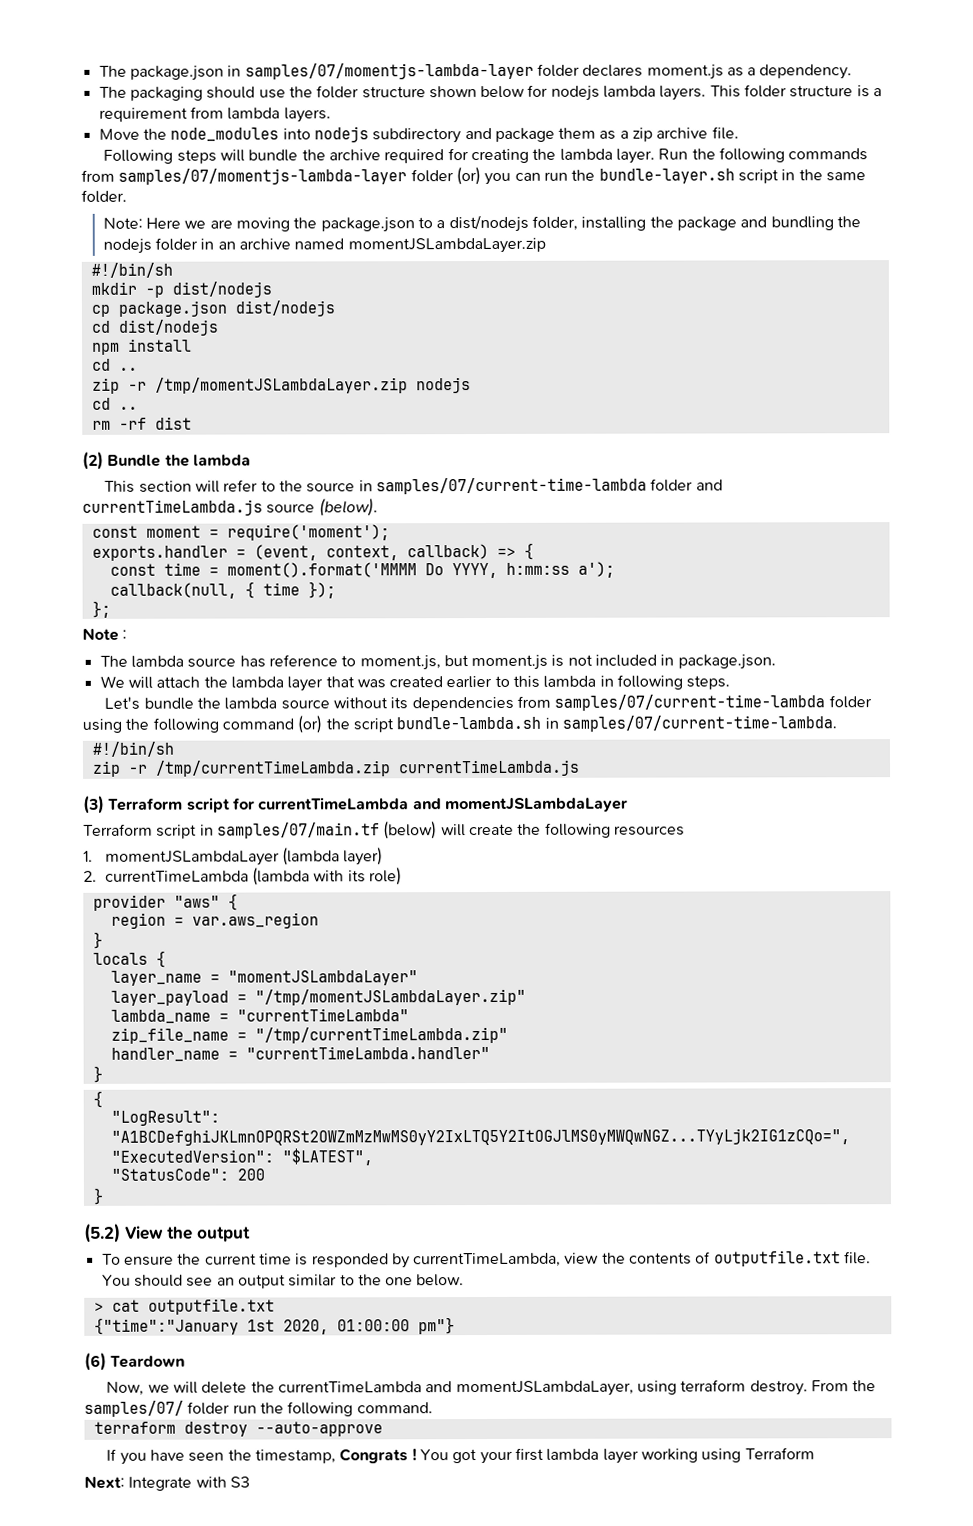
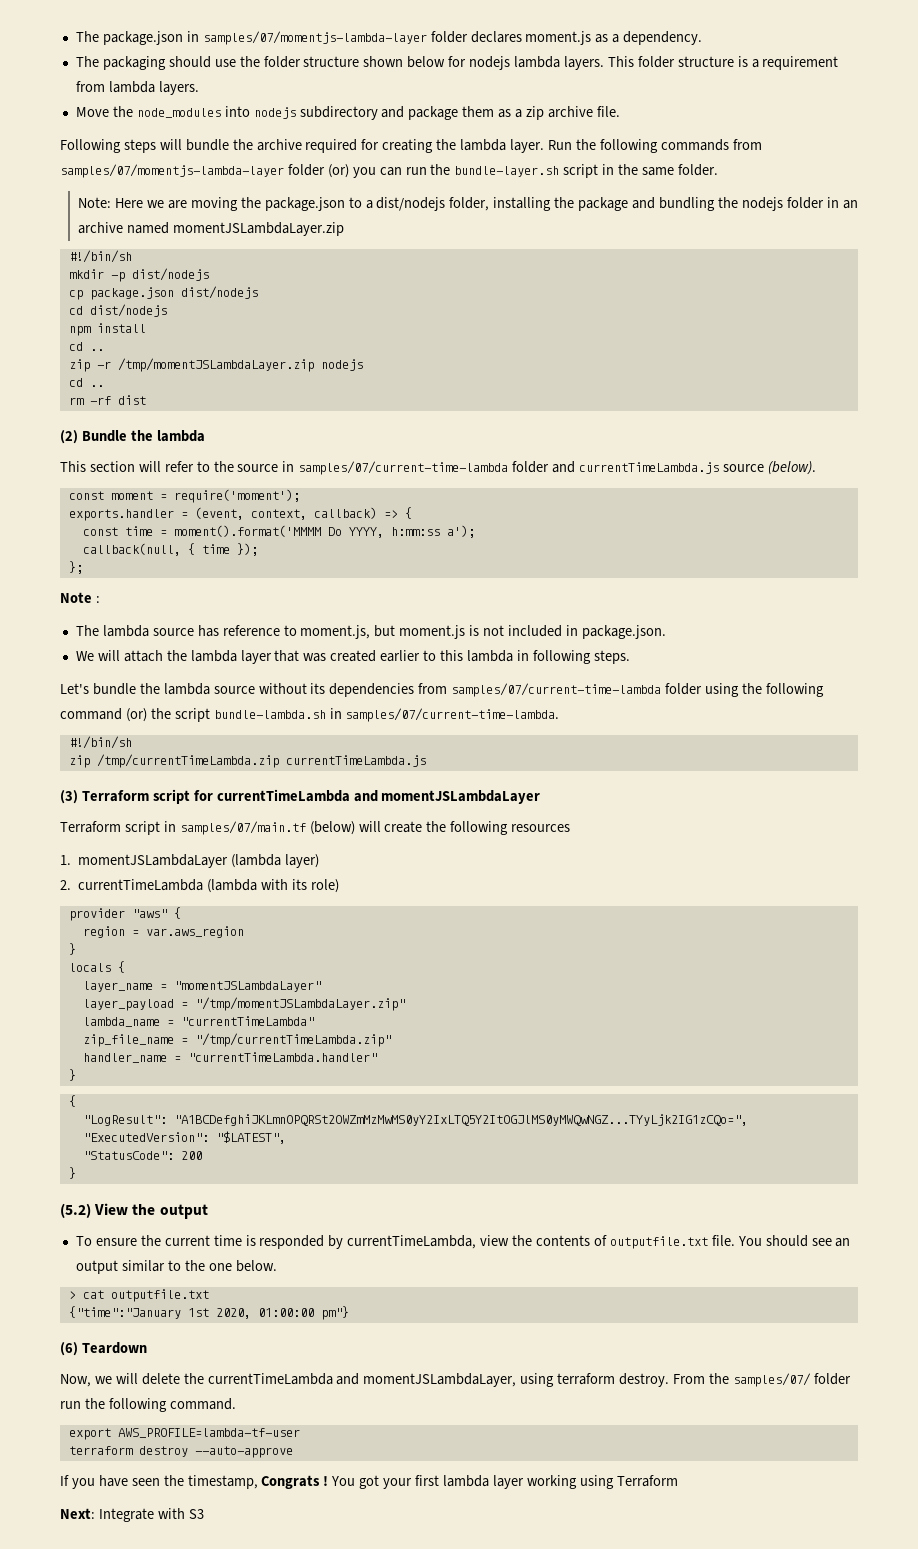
[128,764,148,774] -r -> (90, 761) none
(433, 1408) none -> [68,1428,300,1440] // export AWS_PROFILE=lambda-tf-user

